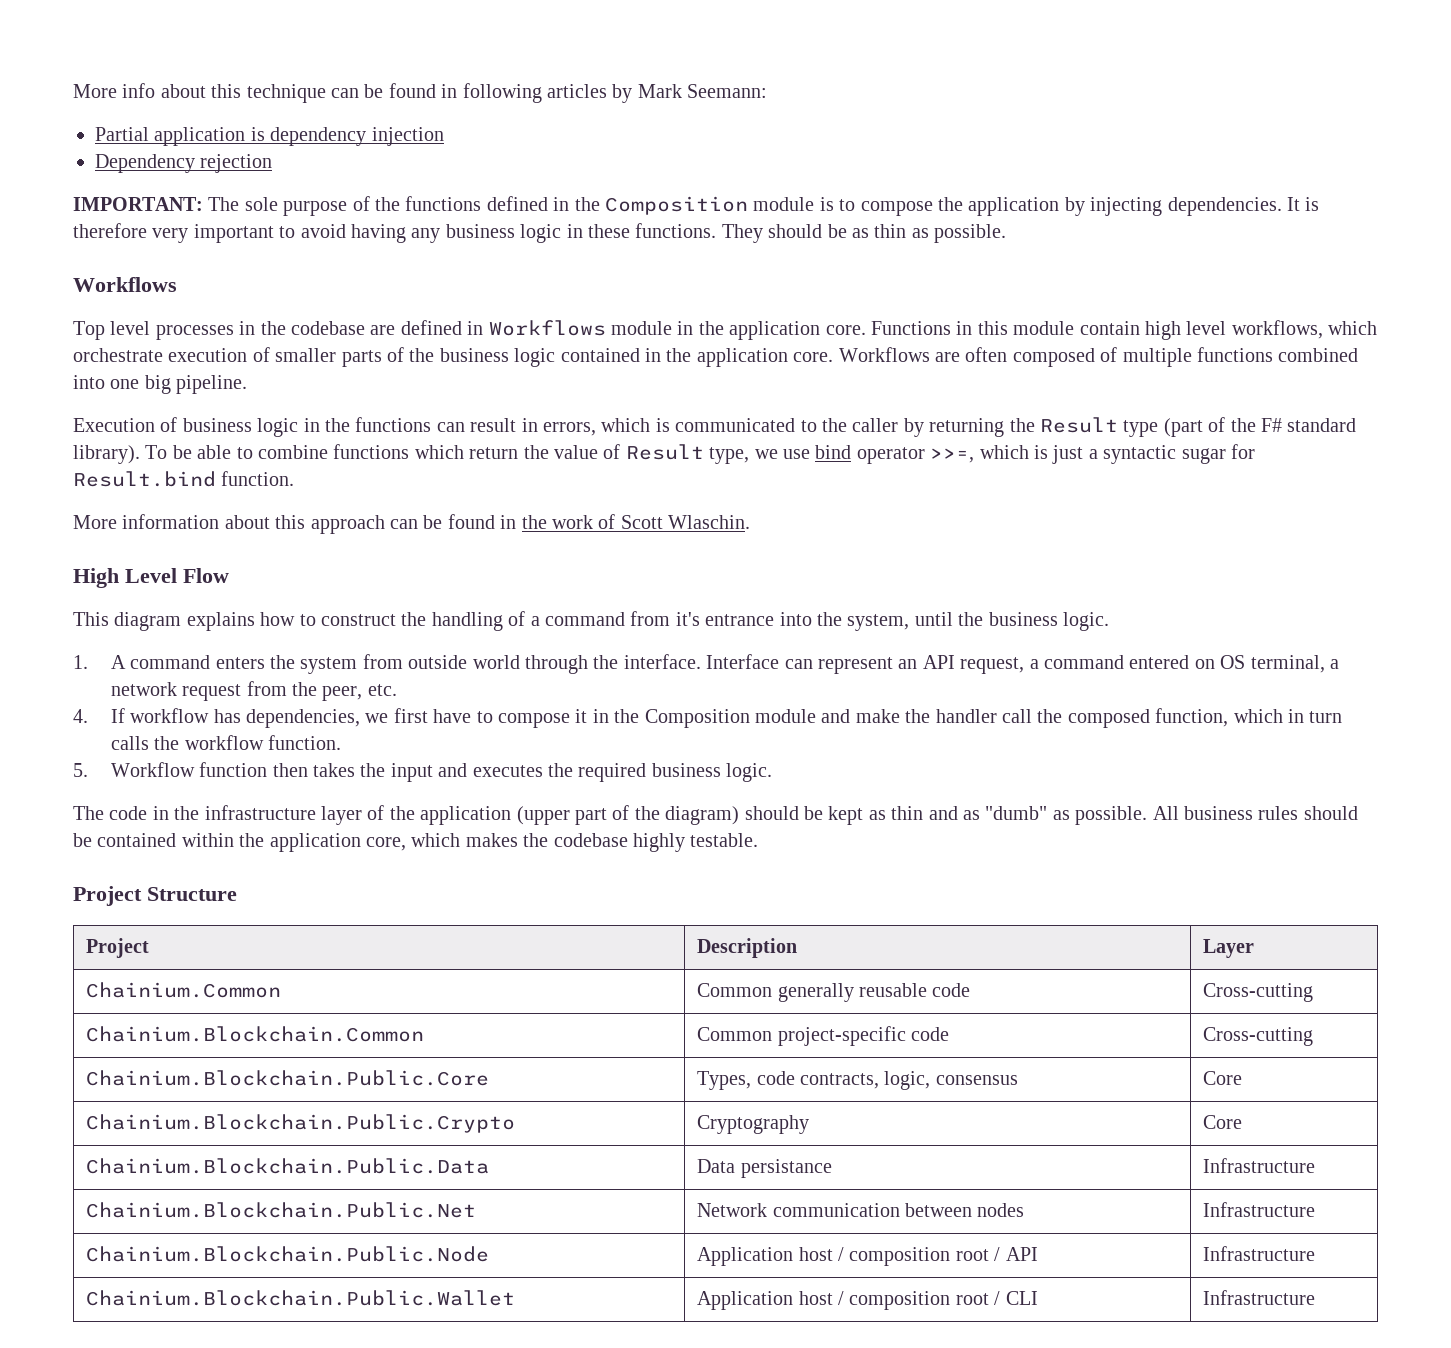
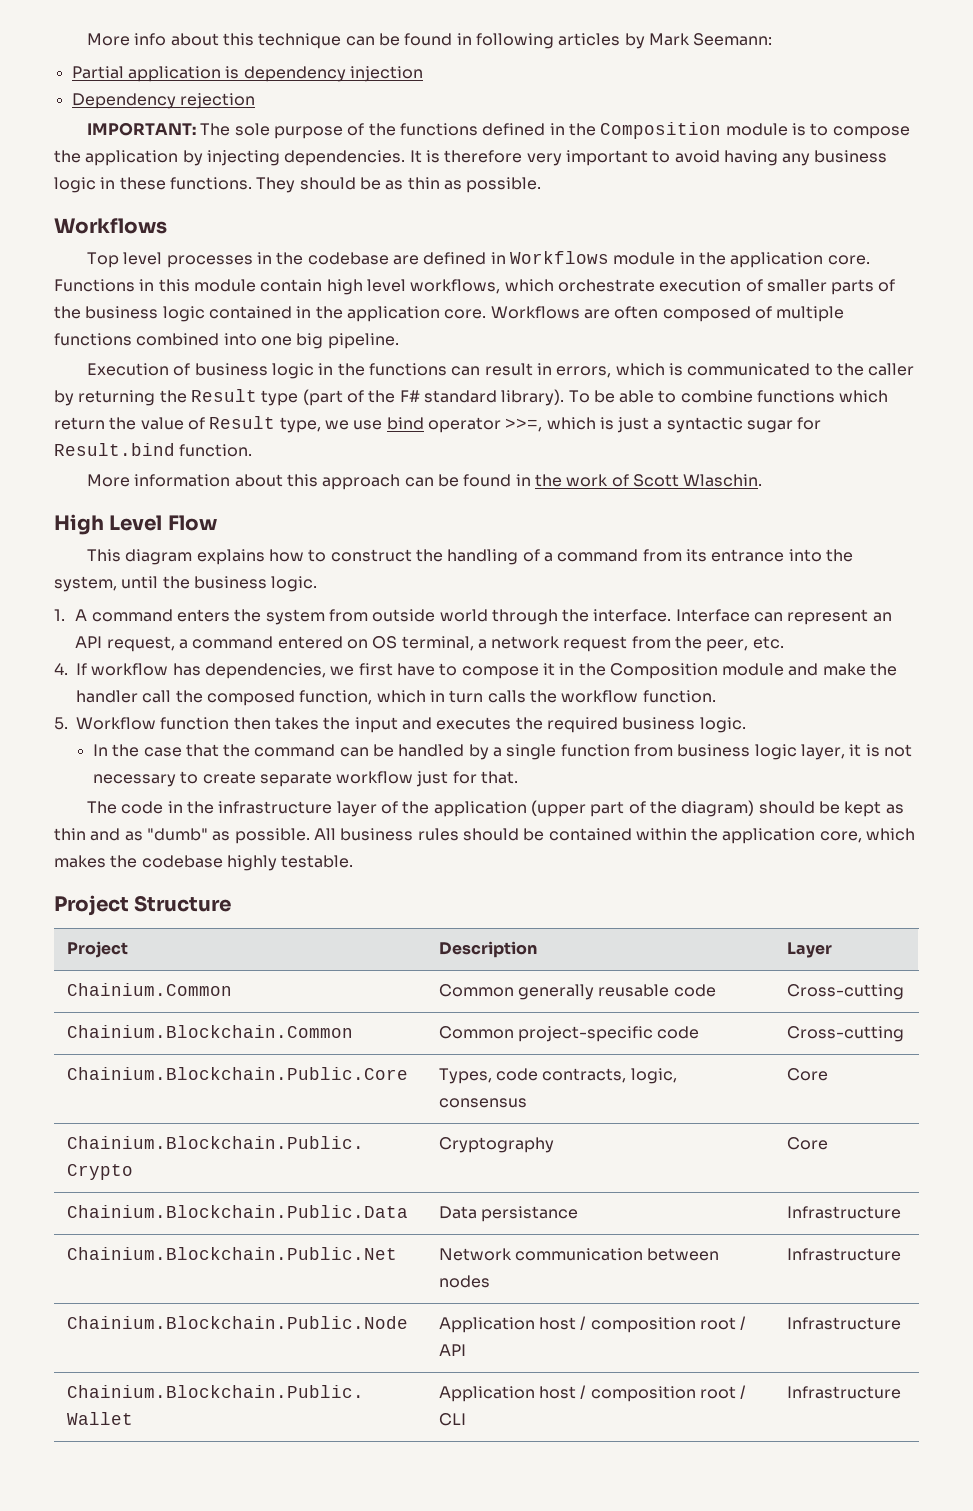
[675,612,700,626] it's -> [685,549,707,562] its
(773, 772) none -> [92,744,912,760] [92,771,519,787] // In the case that the command can be handled by a single function from business logic layer, it is not necessary to create separate workflow just for that.

